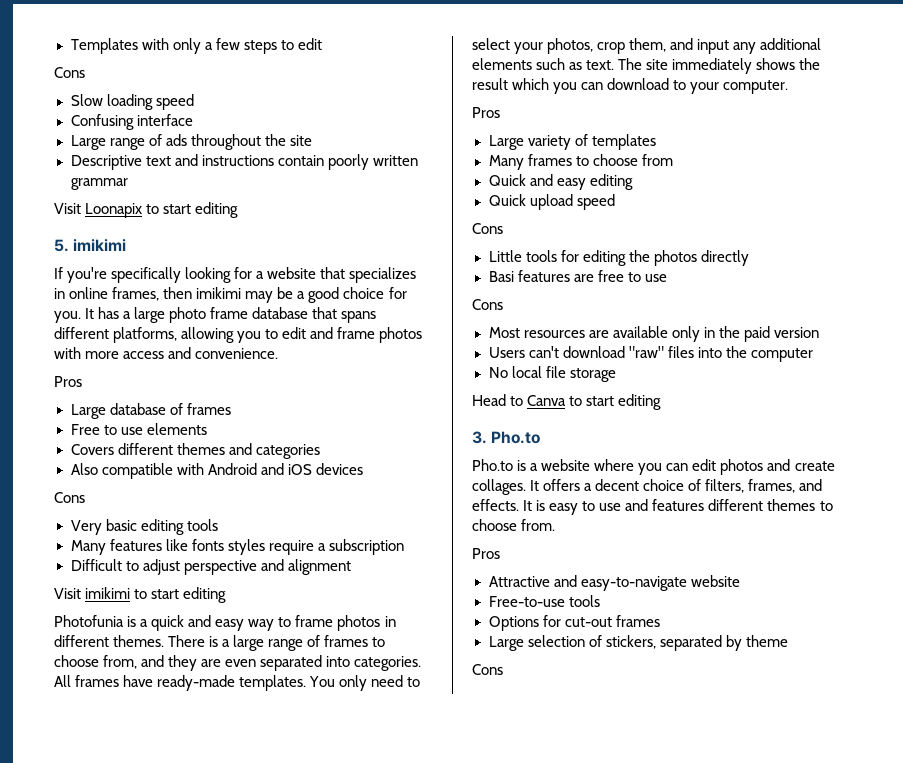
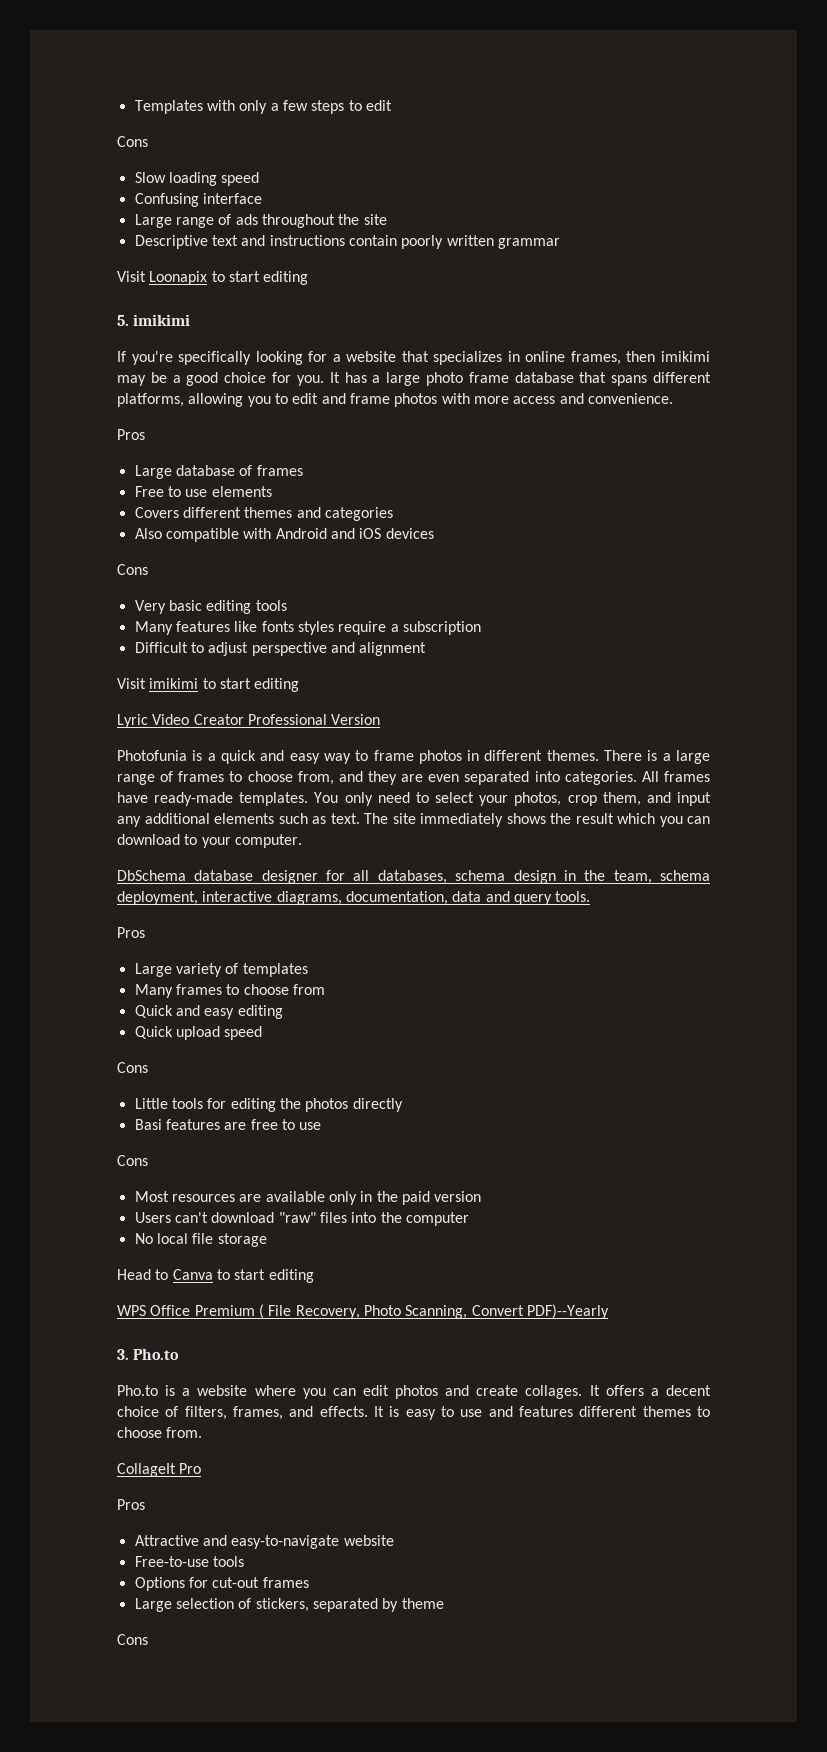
(227, 595) none -> [117,714,381,728] // Lyric Video Creator Professional Version
(789, 87) none -> [117,870,711,884] [117,891,591,905] // DbSchema database designer for all databases, schema design in the team, schema deployment, interactive diagrams, documentation, data and query tools.
(662, 402) none -> [117,1304,609,1319] // WPS Office Premium ( File Recovery, Photo Scanning, Convert PDF)--Yearly
(556, 525) none -> [117,1463,202,1477] // CollageIt Pro

